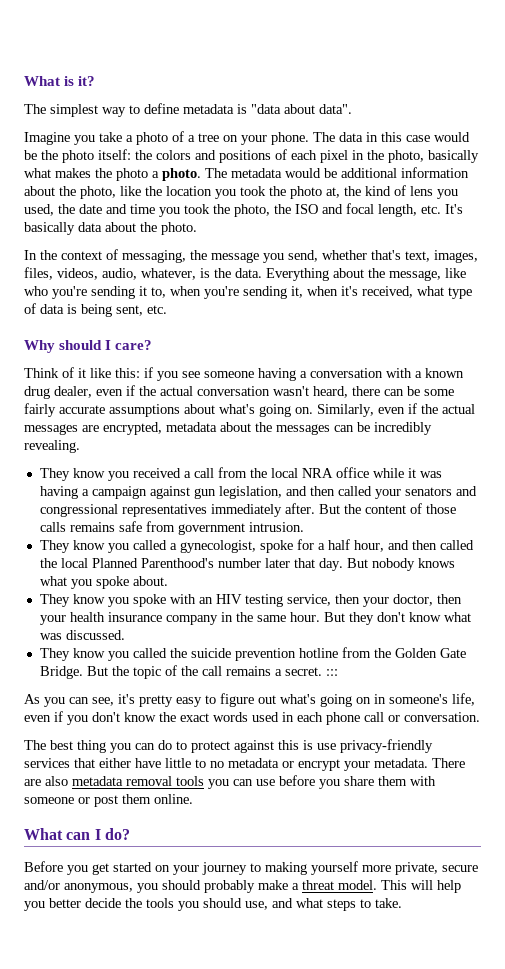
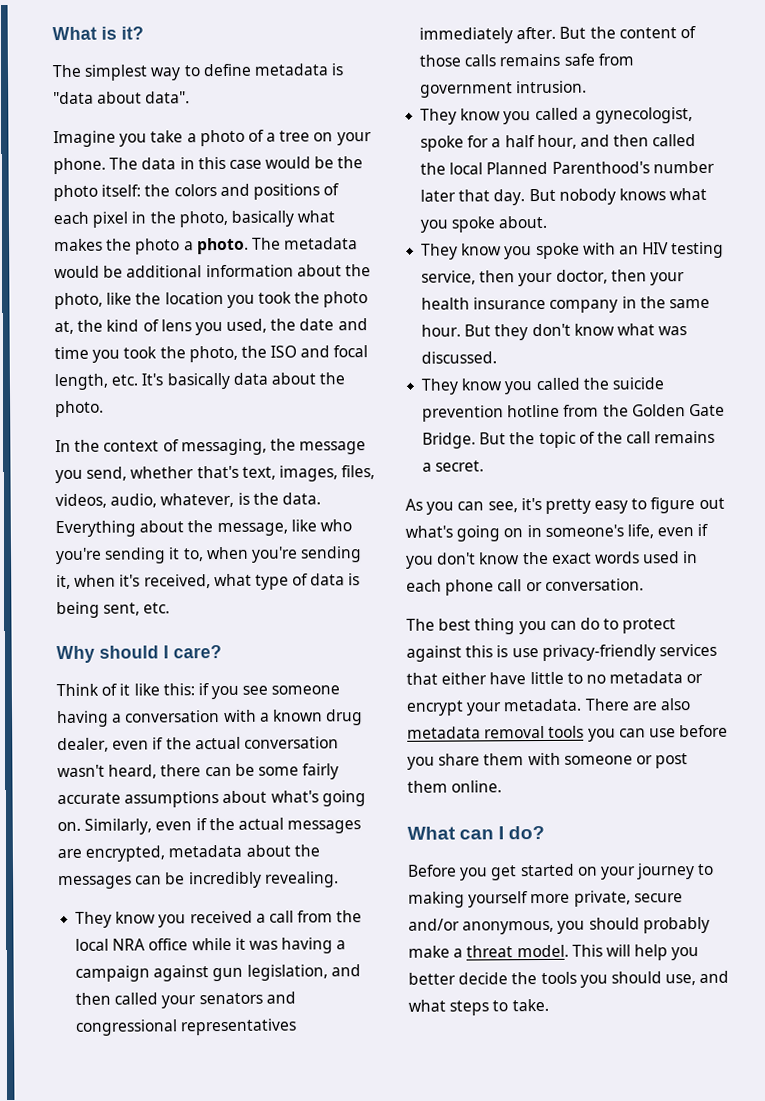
[325,669,338,676] ::: -> (485, 466) none

